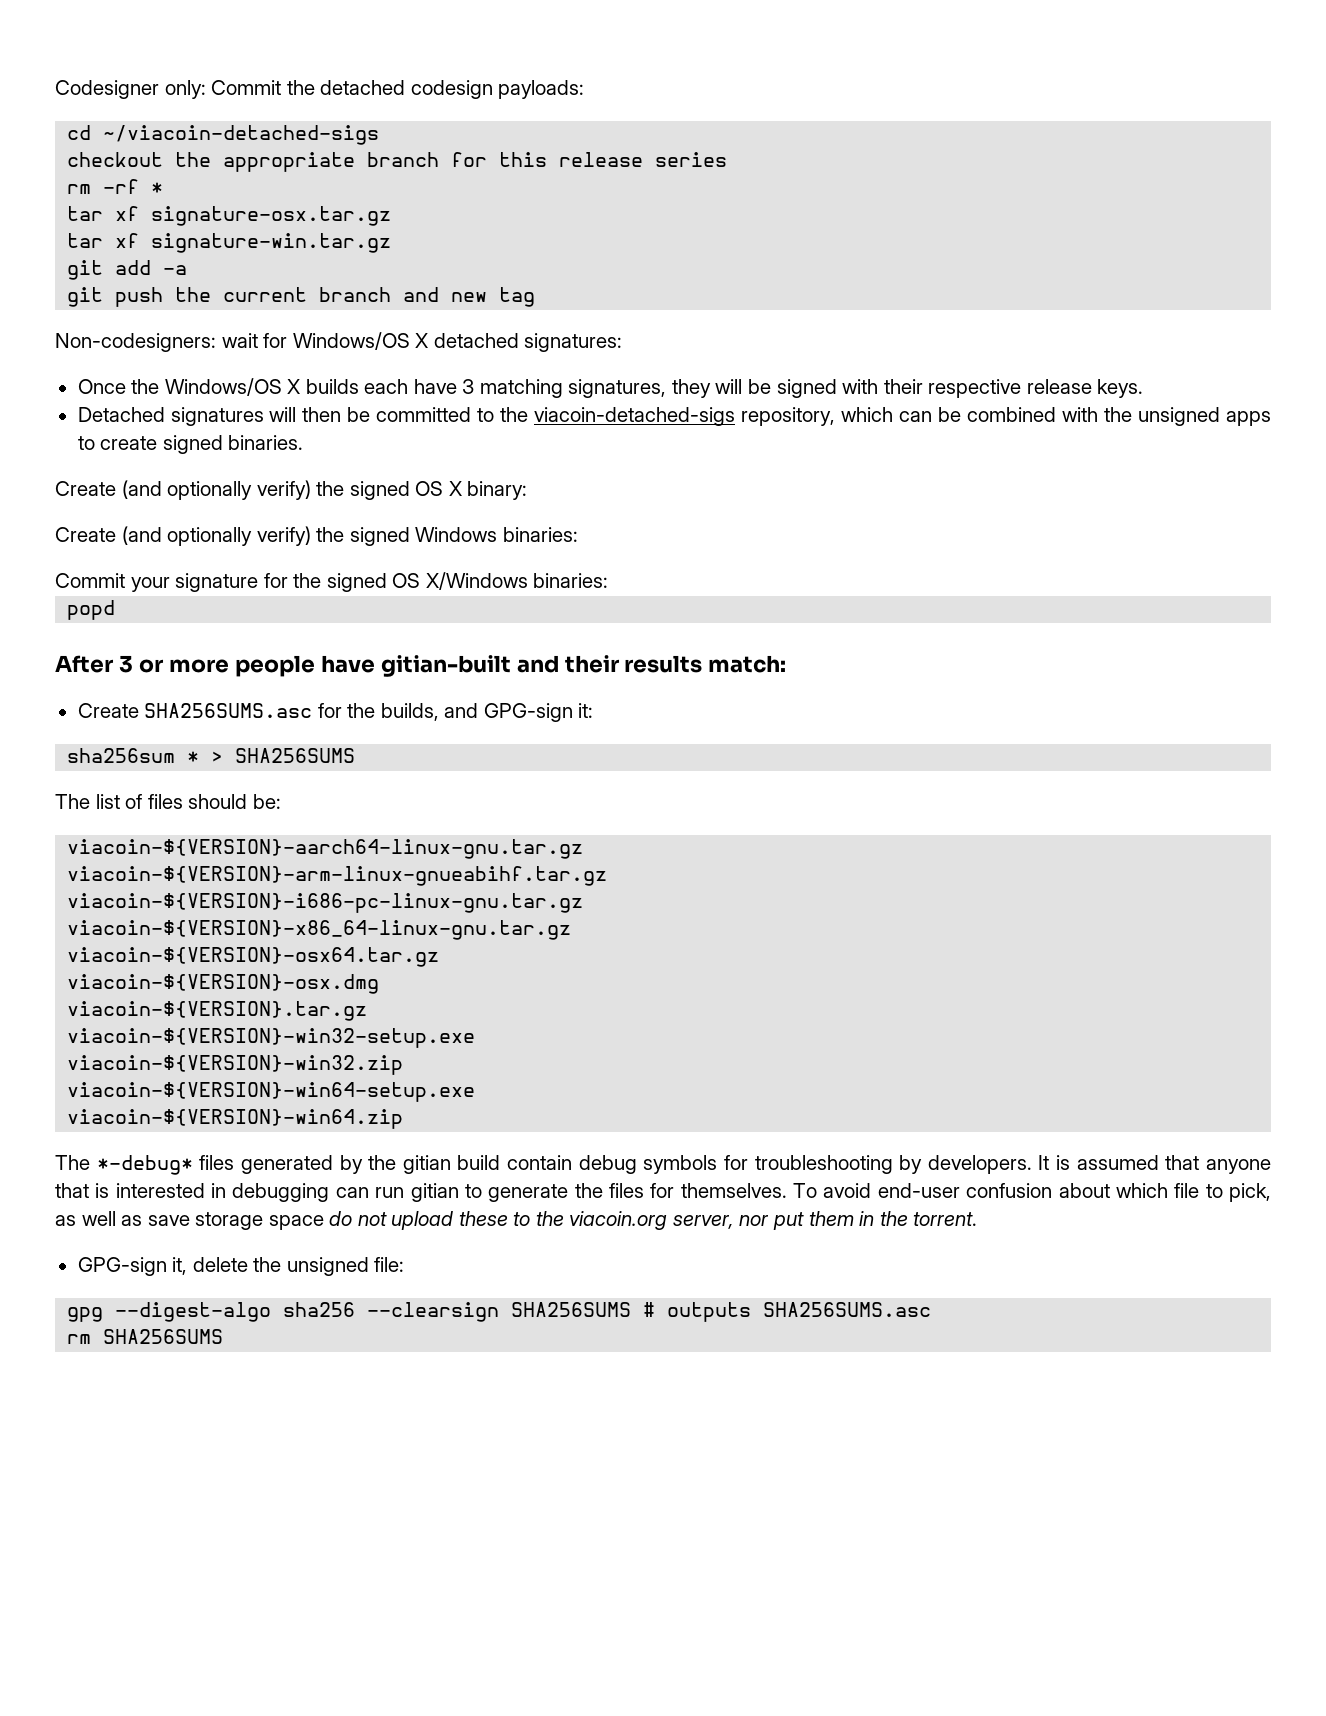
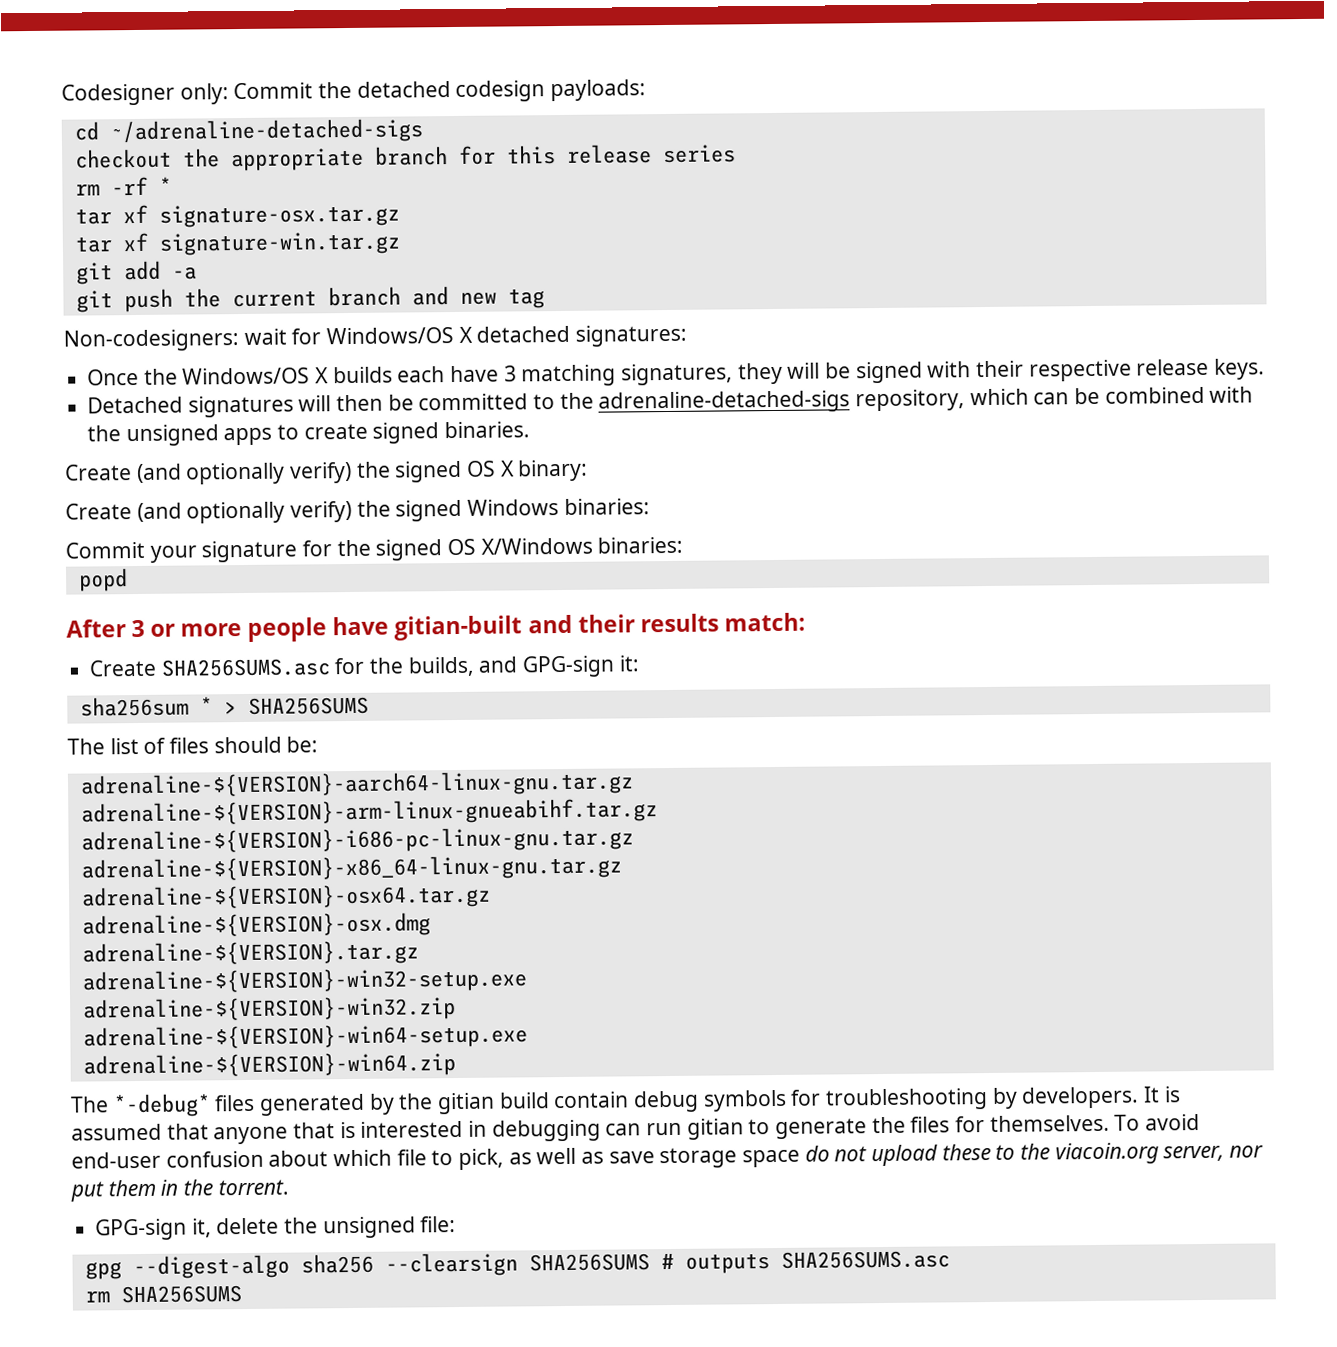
[103,125,380,145] ~/viacoin-detached-sigs -> [109,118,423,145] ~/adrenaline-detached-sigs
[534,407,736,426] viacoin-detached-sigs -> [598,390,851,414] adrenaline-detached-sigs
[67,839,584,859] [67,866,608,886] [67,893,584,913] [67,920,572,940] [67,947,440,967] [67,974,380,994] [67,1001,368,1021] [67,1028,476,1048] [67,1055,404,1075] [67,1082,476,1102] [67,1109,404,1129] viacoin-${VERSION}-aarch64-linux-gnu.tar.gz // viacoin-${VERSION}-arm-linux-gnueabihf.tar.gz // viacoin-${VERSION}-i686-pc-linux-gnu.tar.gz // viacoin-${VERSION}-x86_64-linux-gnu.tar.gz // viacoin-${VERSION}-osx64.tar.gz // viacoin-${VERSION}-osx.dmg // viacoin-${VERSION}.tar.gz // viacoin-${VERSION}-win32-setup.exe // viacoin-${VERSION}-win32.zip // viacoin-${VERSION}-win64-setup.exe // viacoin-${VERSION}-win64.zip -> [79,770,634,799] [80,798,658,827] [80,826,634,855] [80,854,622,883] [80,883,491,911] [81,912,431,939] [81,940,419,967] [81,967,527,995] [82,996,456,1023] [82,1023,528,1051] [82,1052,456,1079] adrenaline-${VERSION}-aarch64-linux-gnu.tar.gz // adrenaline-${VERSION}-arm-linux-gnueabihf.tar.gz // adrenaline-${VERSION}-i686-pc-linux-gnu.tar.gz // adrenaline-${VERSION}-x86_64-linux-gnu.tar.gz // adrenaline-${VERSION}-osx64.tar.gz // adrenaline-${VERSION}-osx.dmg // adrenaline-${VERSION}.tar.gz // adrenaline-${VERSION}-win32-setup.exe // adrenaline-${VERSION}-win32.zip // adrenaline-${VERSION}-win64-setup.exe // adrenaline-${VERSION}-win64.zip

